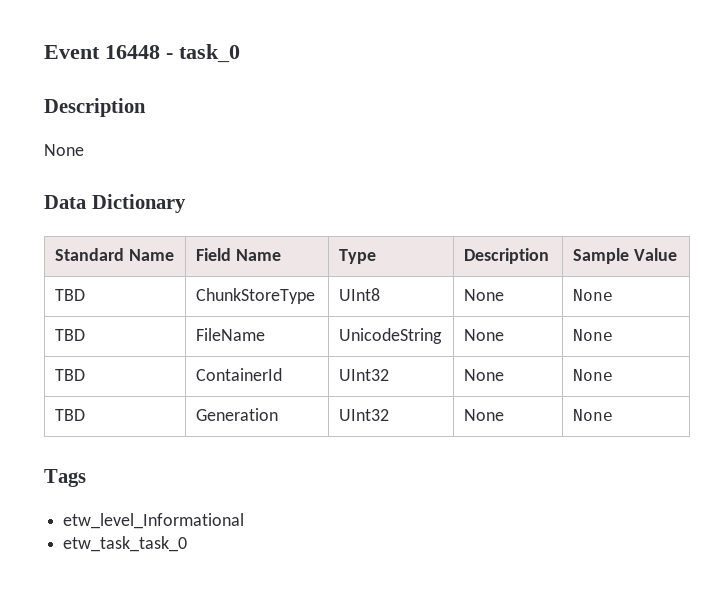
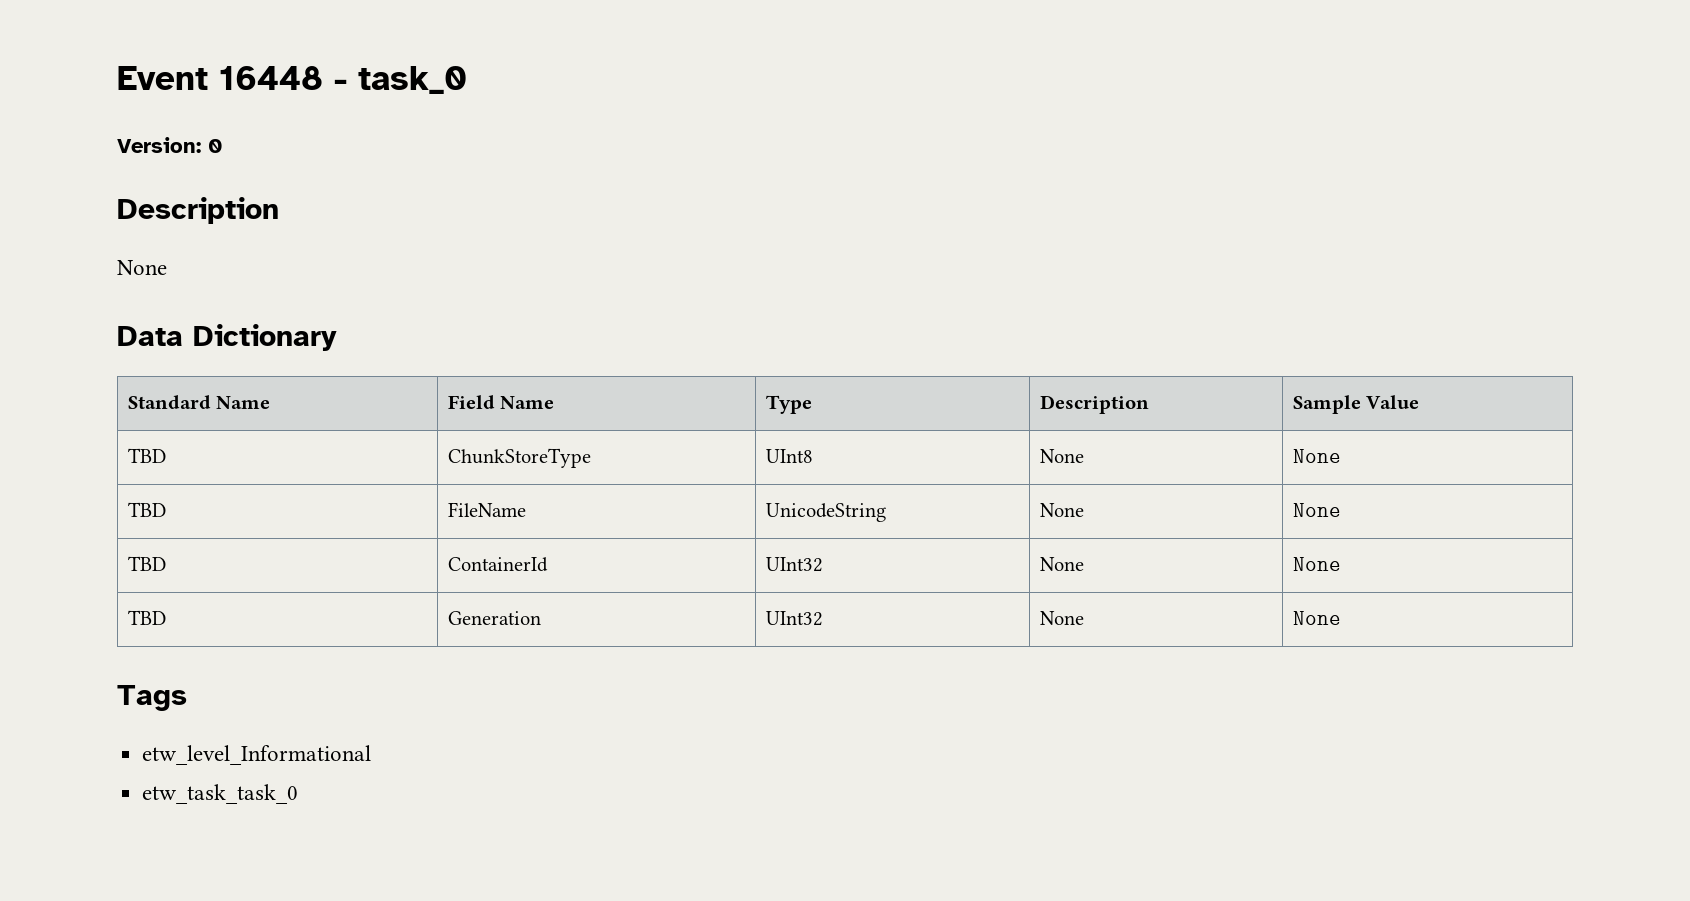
(240, 53) none -> [117,137,222,153] // Version: 0

